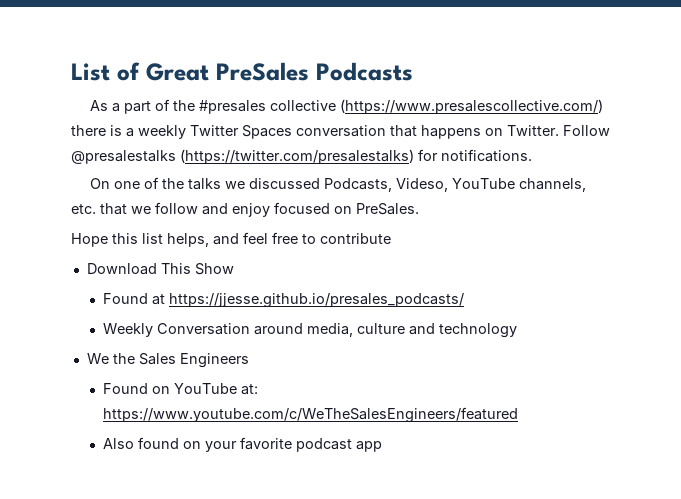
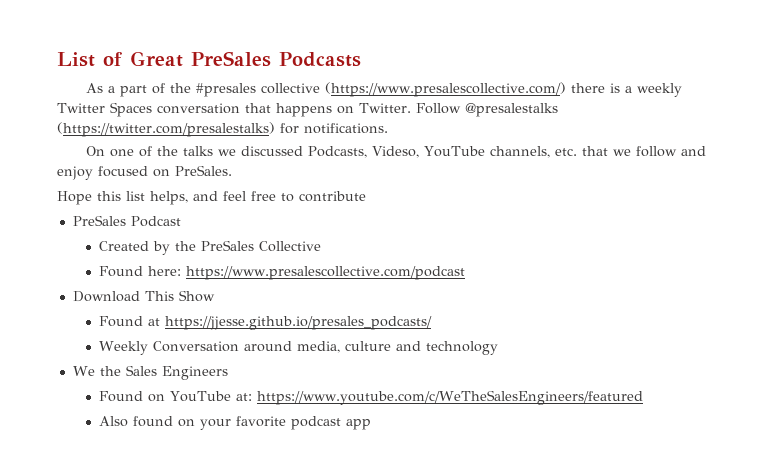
(391, 238) none -> [72,215,181,227] [99,240,322,255] [99,266,466,280] // PreSales Podcast // Created by the PreSales Collective // Found here: https://www.presalescollective.com/podcast

